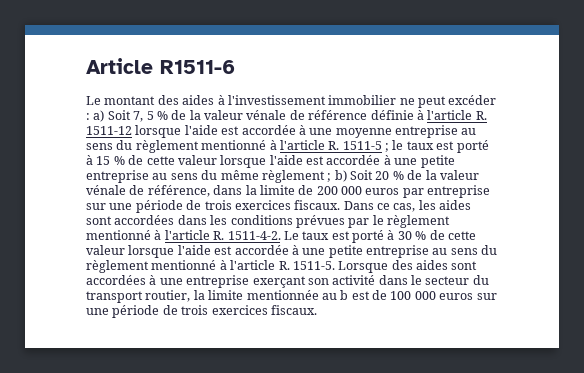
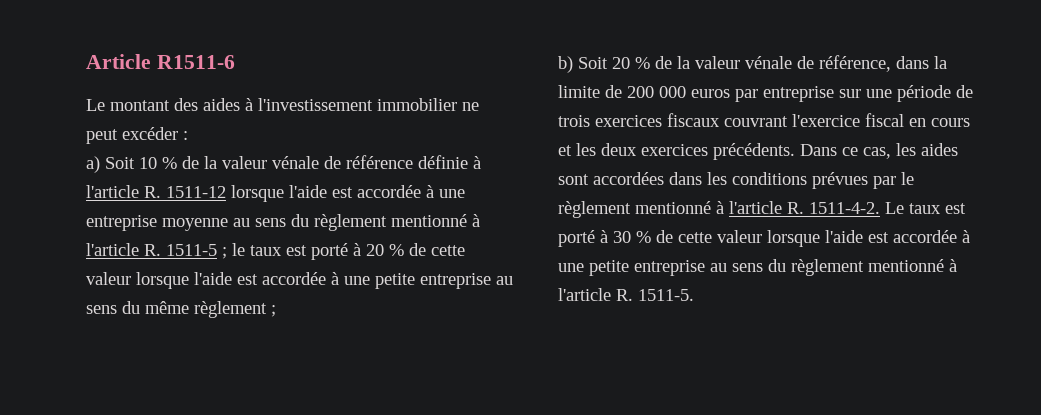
(90, 116) none -> (188, 135) //
[133,111,154,122] 7, 5 -> [139,157,157,169] 10
[335,125,458,138] moyenne entreprise -> [86,215,228,231] entreprise moyenne
[96,156,111,165] 15 -> [366,244,384,256] 20
(332, 177) none -> (276, 311) //
[294,200,341,210] fiscaux. -> [667,113,970,127] [558,143,795,160] fiscaux couvrant l'exercice fiscal en cours et les deux exercices précédents.
[338,260,478,273] [86,275,489,288] [86,290,497,303] [86,305,317,318] Lorsque des aides sont accordées à une entreprise exerçant son activité dans le secteur du transport routier, la limite mentionnée au b est de 100 000 euros sur une période de trois exercices fiscaux. -> (694, 295) none

